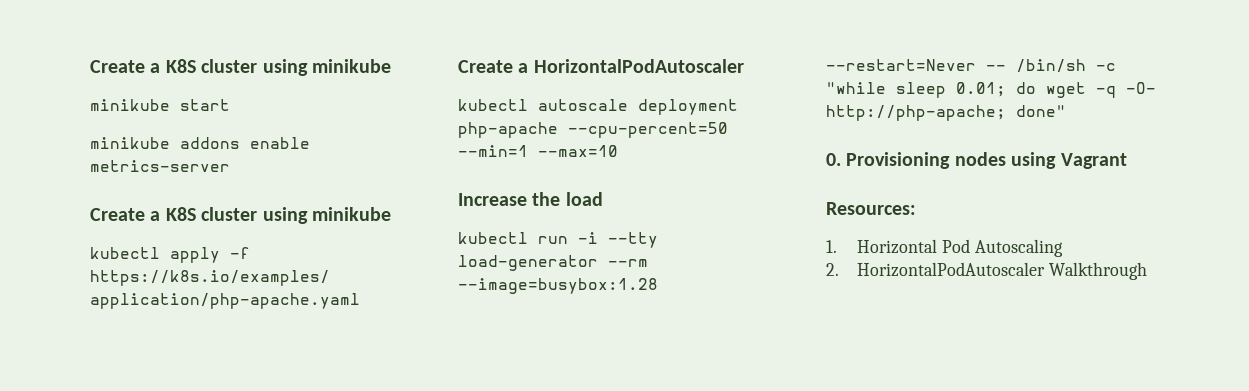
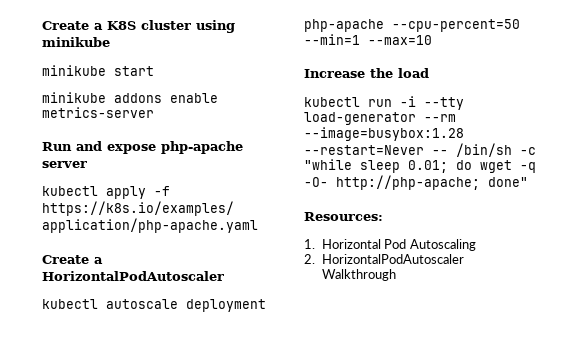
[90,207,391,224] Create a K8S cluster using minikube -> [42,141,243,154] [42,161,87,168] Run and expose php-apache server
[826,152,1127,169] // 0. Provisioning nodes using Vagrant -> (528, 182) none

